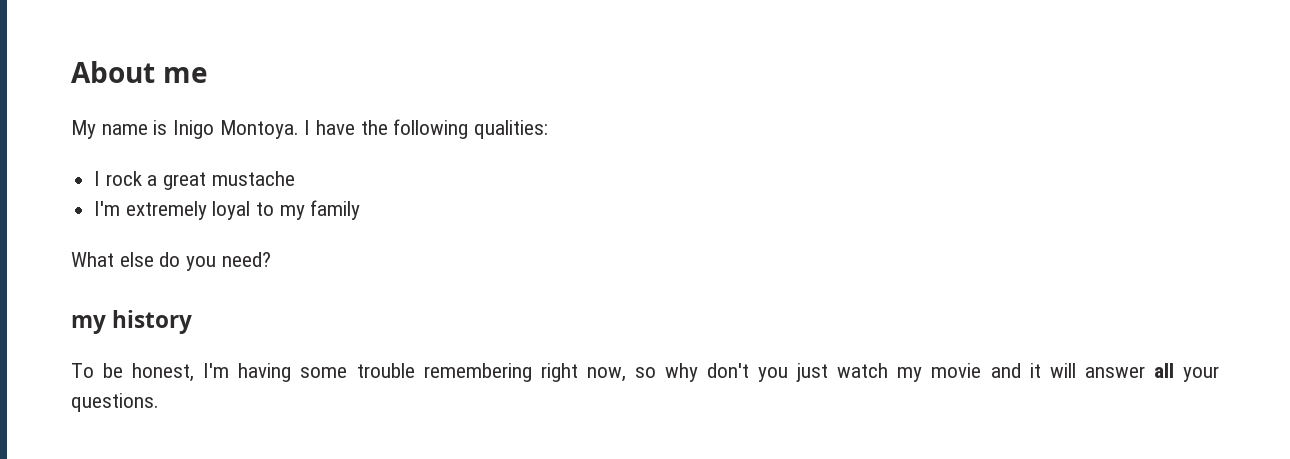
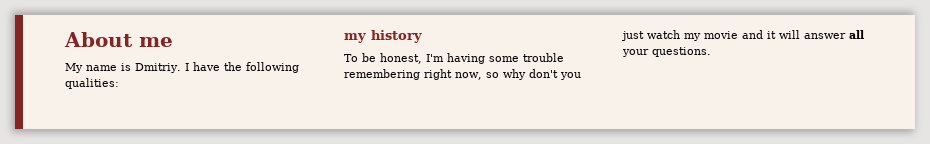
[173,120,299,139] Inigo Montoya. -> [135,63,181,73] Dmitriy.
[94,171,295,190] [94,200,361,220] [71,252,271,271] // I rock a great mustache // I'm extremely loyal to my family // What else do you need? -> (119, 83) none

